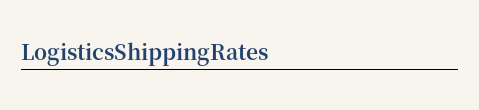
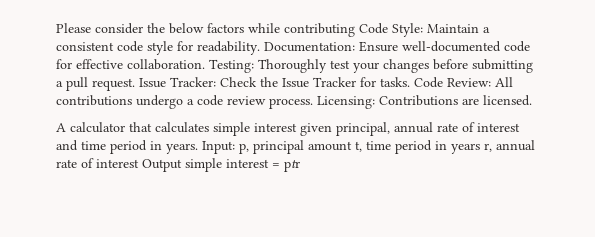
[21,42,268,66] LogisticsShippingRates -> [56,23,490,37] [56,41,530,55] [56,59,533,73] [56,77,513,91] [56,95,532,109] [56,122,520,136] [56,140,535,154] [56,158,300,172] Please consider the below factors while contributing Code Style: Maintain a consistent code style for readability. Documentation: Ensure well-documented code for effective collaboration. Testing: Thoroughly test your changes before submitting a pull request. Issue Tracker: Check the Issue Tracker for tasks. Code Review: All contributions undergo a code review process. Licensing: Contributions are licensed. // A calculator that calculates simple interest given principal, annual rate of interest and time period in years. Input: p, principal amount t, time period in years r, annual rate of interest Output simple interest = ptr

